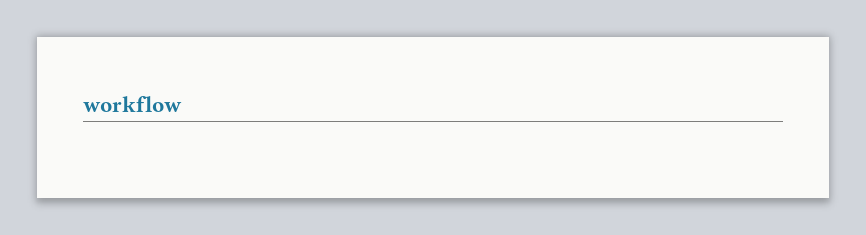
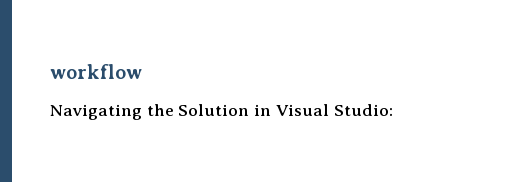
(182, 104) none -> [50,104,393,120] // Navigating the Solution in Visual Studio:

